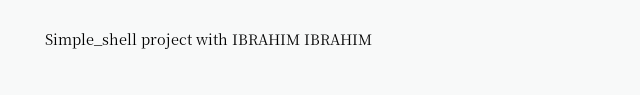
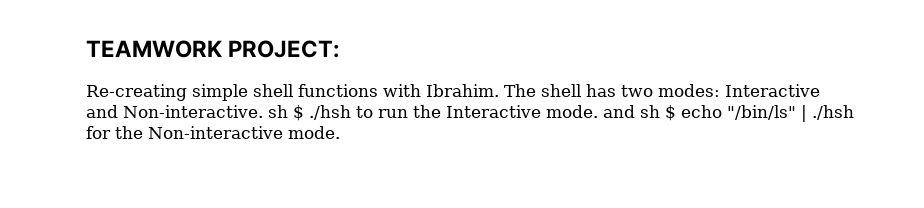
[45,33,372,49] Simple_shell project with IBRAHIM IBRAHIM -> [86,40,340,58] [86,84,820,101] [86,105,854,122] [86,126,340,139] TEAMWORK PROJECT: // Re-creating simple shell functions with Ibrahim. The shell has two modes: Interactive and Non-interactive. sh $ ./hsh to run the Interactive mode. and sh $ echo "/bin/ls" | ./hsh for the Non-interactive mode.

